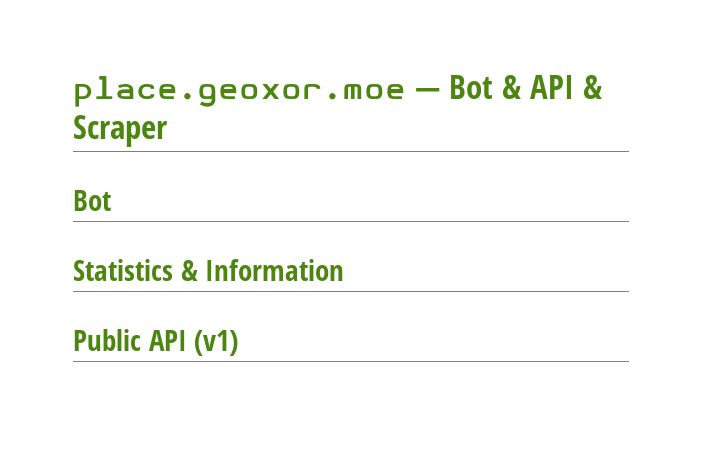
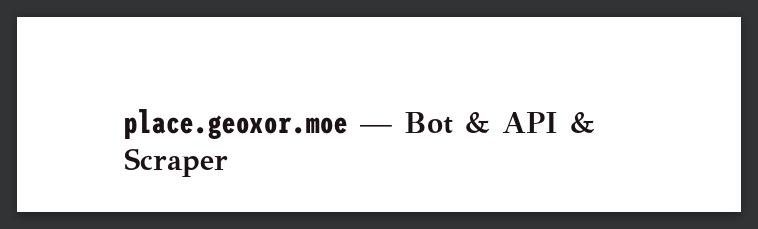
[73,190,111,211] [73,259,345,281] [73,329,239,356] // Bot // Statistics & Information // Public API (v1) -> (228, 162) none

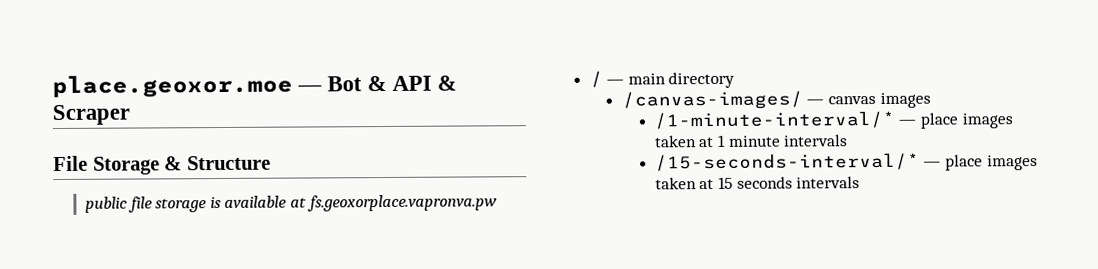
(228, 162) none -> [53,155,271,175] [85,194,497,213] [589,70,736,89] [621,90,931,110] [653,110,1013,130] [654,134,849,148] [654,152,1038,172] [654,176,861,190] // File Storage & Structure // public file storage is available at fs.geoxorplace.vapronva.pw // / — main directory // /canvas-images/ — canvas images // /1-minute-interval/* — place images taken at 1 minute intervals // /15-seconds-interval/* — place images taken at 15 seconds intervals

